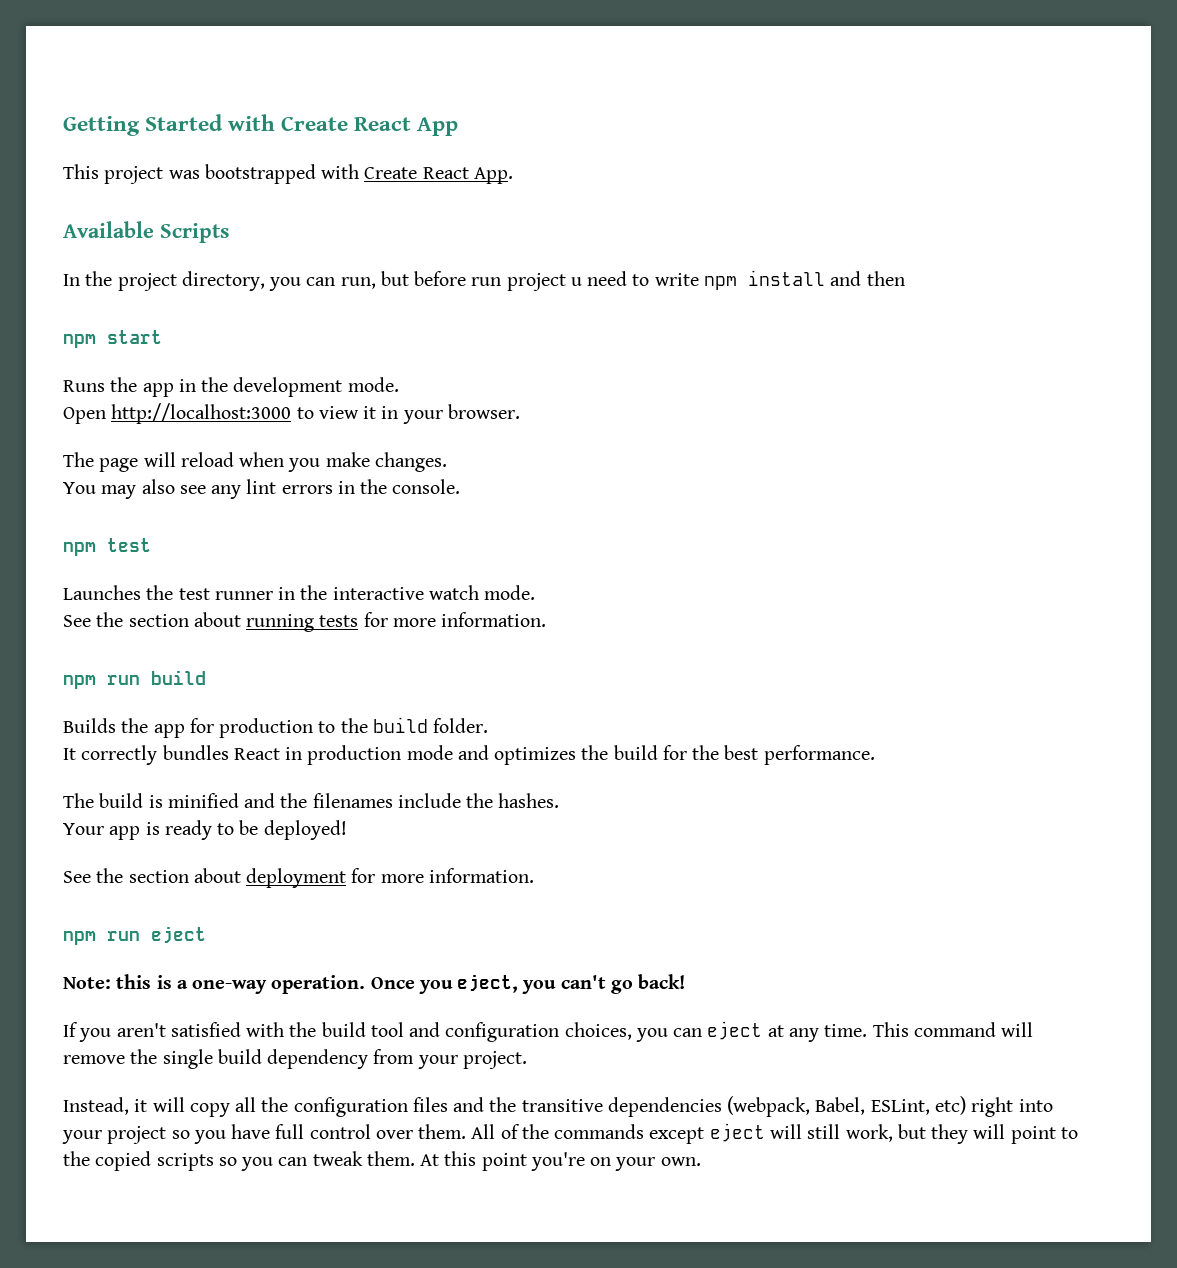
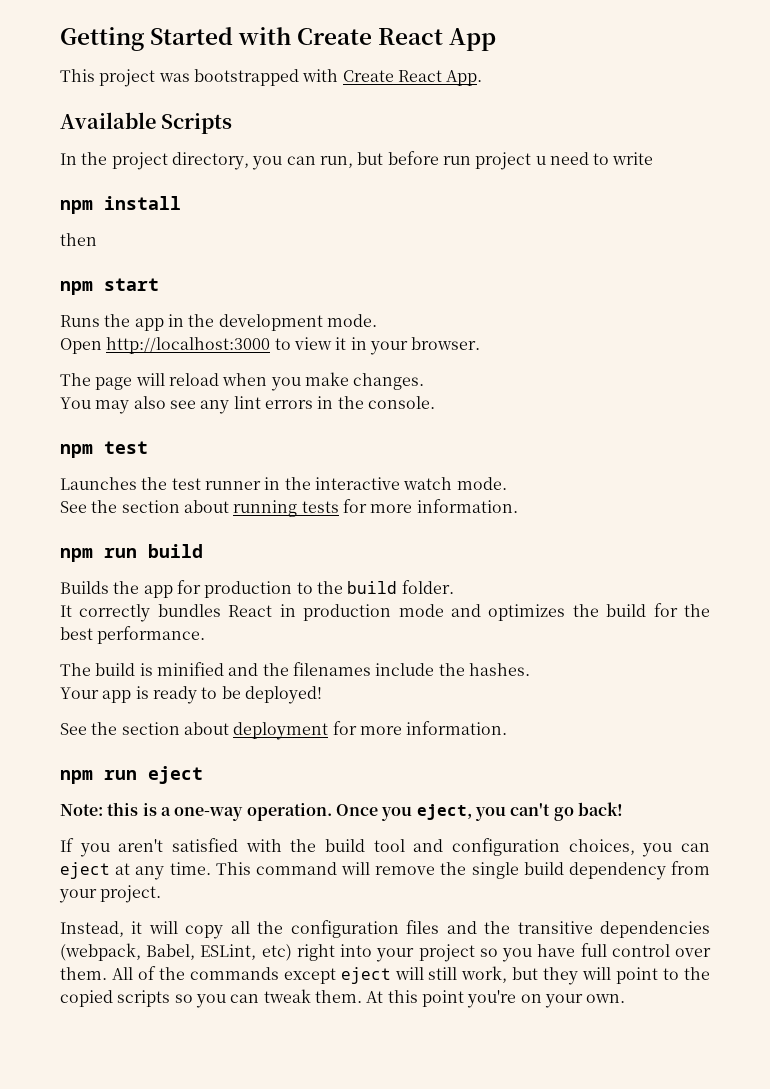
(699, 279) none -> (654, 158) //
[830,271,862,286] and -> (181, 203) //

